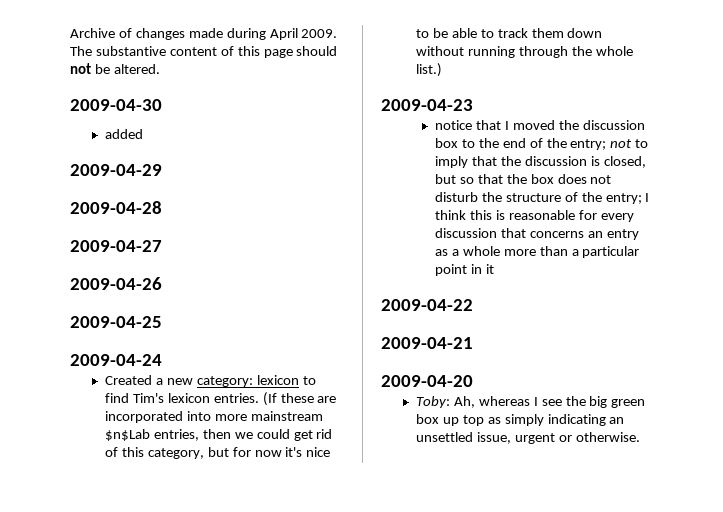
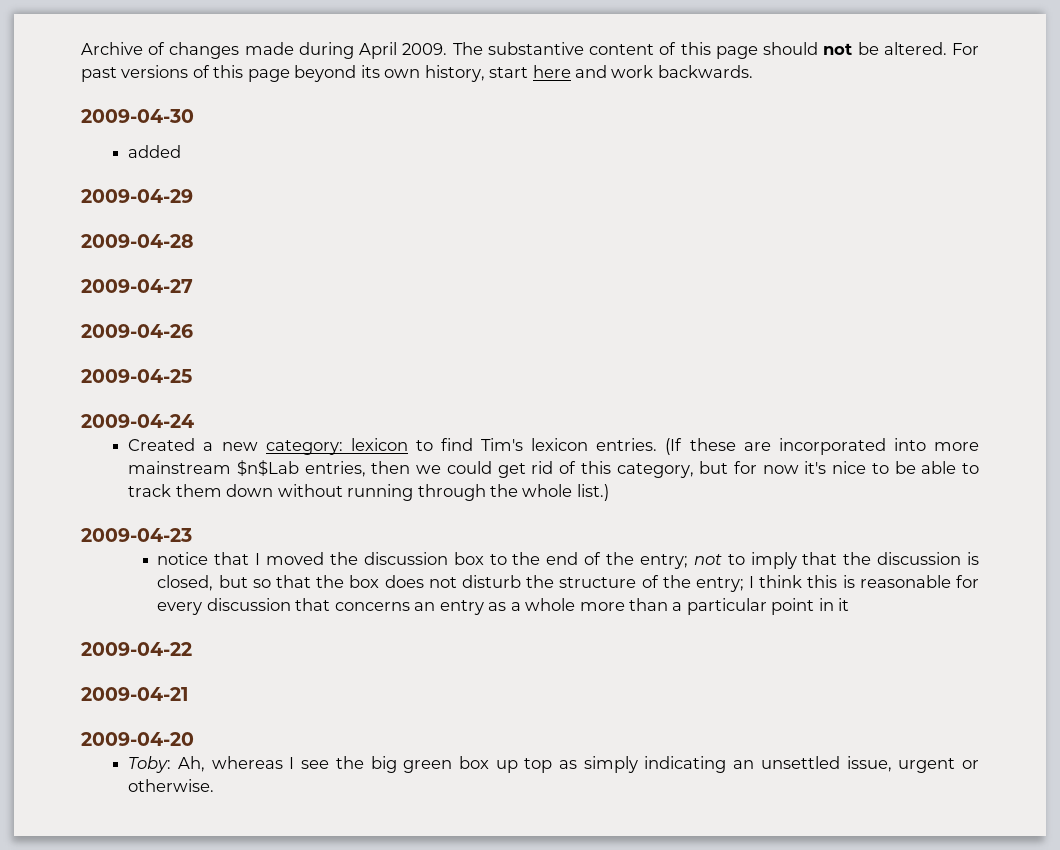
(160, 69) none -> [952,43,980,55] [81,65,753,82] For past versions of this page beyond its own history, start here and work backwards.

